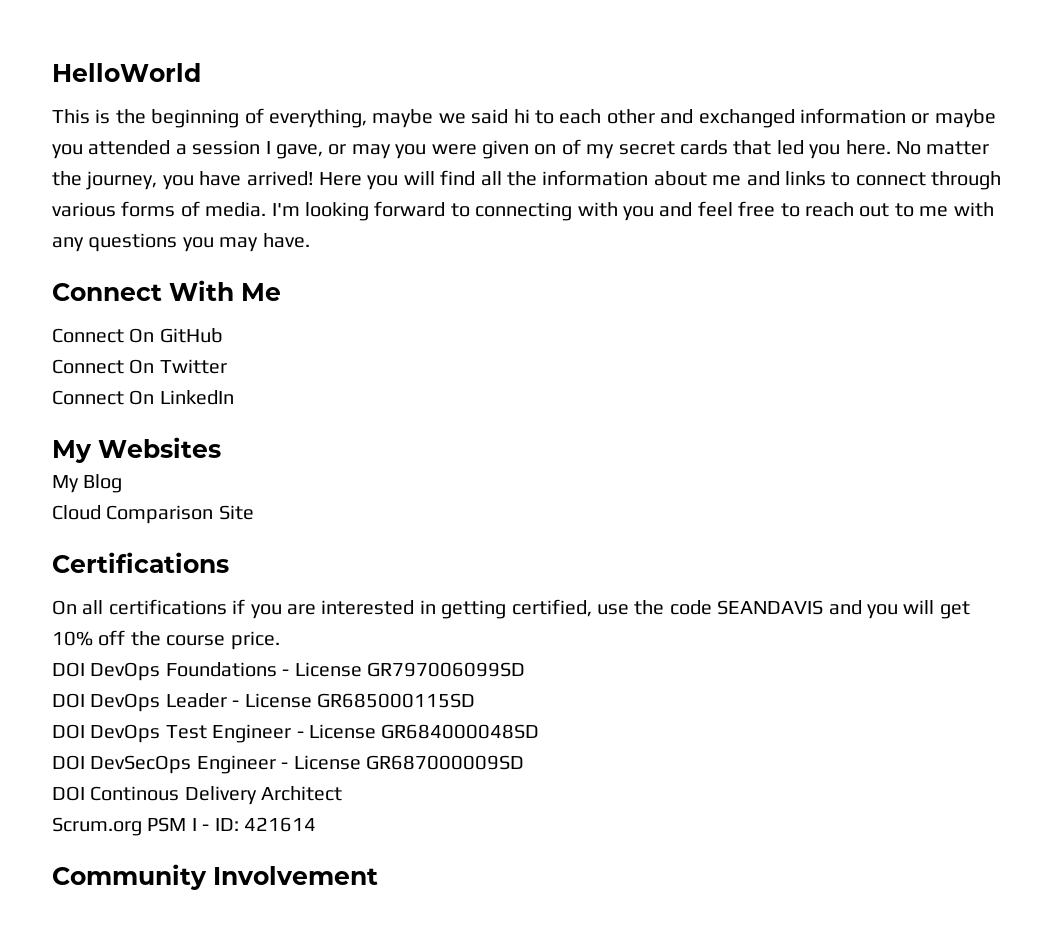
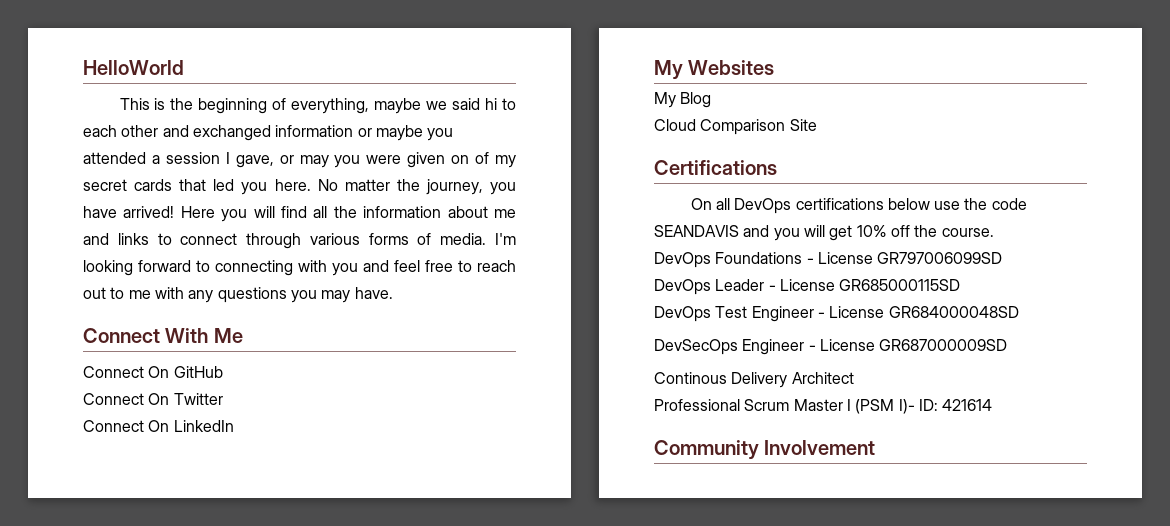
[108,599,592,619] certifications if you are interested in getting certified, -> [734,198,930,214] DevOps certifications below
[166,631,280,650] [52,662,85,677] course price. // DOI -> [941,228,994,237] course. //
[52,693,85,708] DOI -> (1003, 258) none
[52,724,85,739] DOI -> (961, 285) none
[52,755,85,770] DOI -> (1019, 312) none
[52,786,85,801] DOI -> (1008, 345) none
[52,817,210,836] Scrum.org PSM I - -> [654,399,915,414] Professional Scrum Master I (PSM I)-

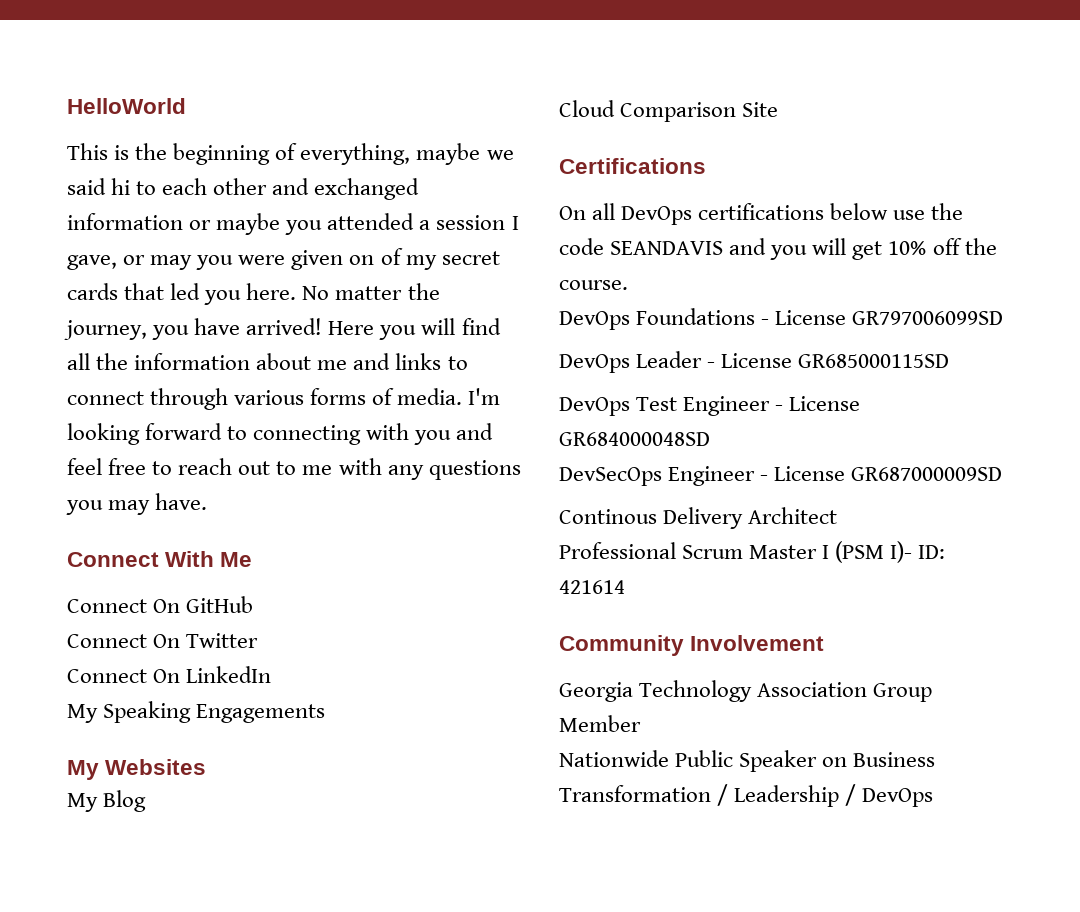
(234, 426) none -> [67,701,326,723] // My Speaking Engagements
(876, 447) none -> [559,680,933,702] [559,715,641,732] [559,750,936,772] [559,784,934,807] // Georgia Technology Association Group Member // Nationwide Public Speaker on Business Transformation / Leadership / DevOps

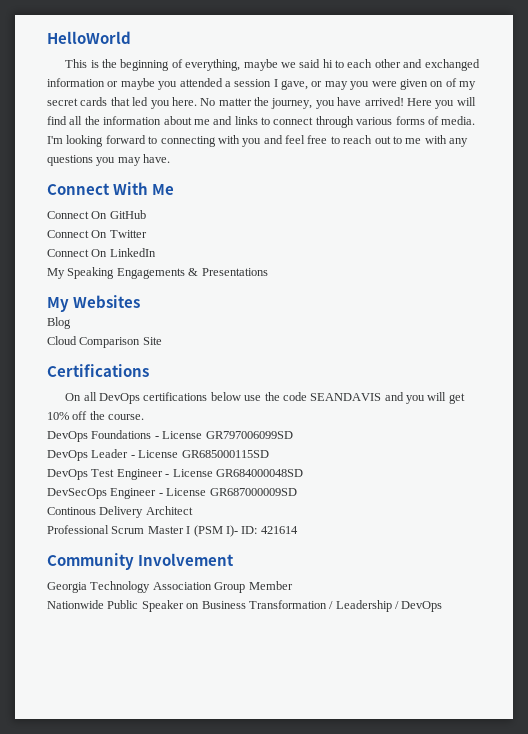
(326, 713) none -> [188,268,268,276] & Presentations
[67,793,98,812] My -> (141, 301) none

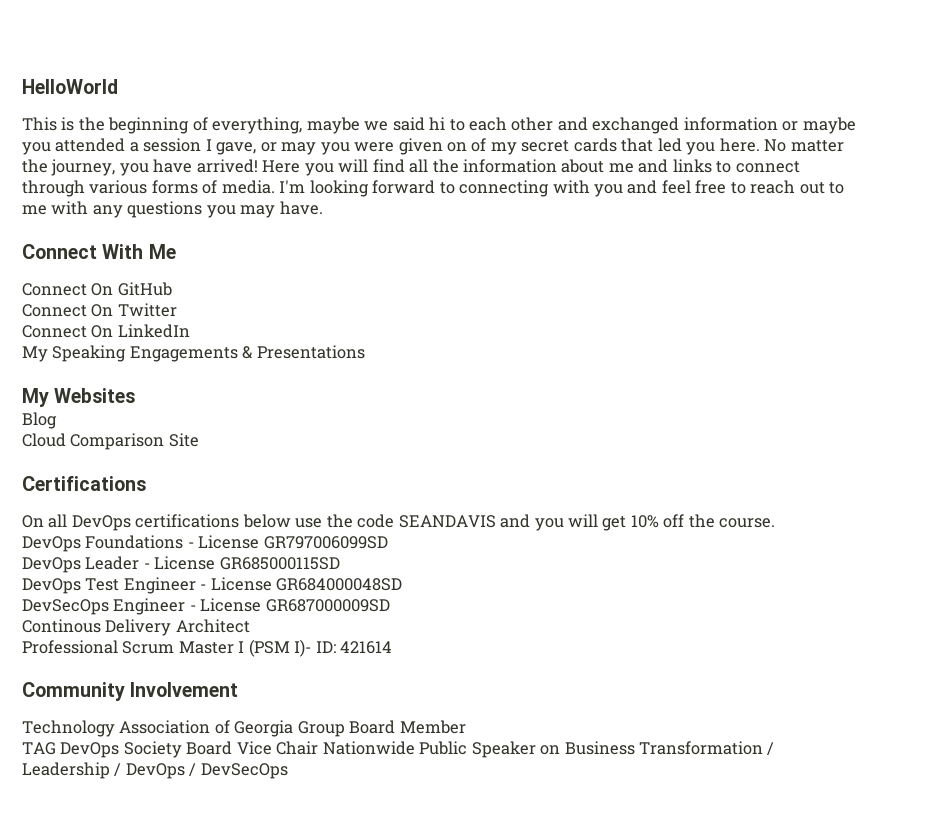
[47,582,87,593] Georgia -> (239, 689) none
[214,581,293,593] Group Member // -> [214,720,466,737] [22,741,319,758] of Georgia Group Board Member // TAG DevOps Society Board Vice Chair
(443, 606) none -> [189,763,288,779] / DevSecOps

